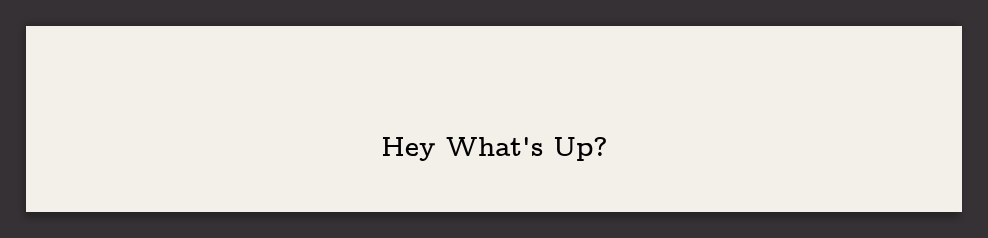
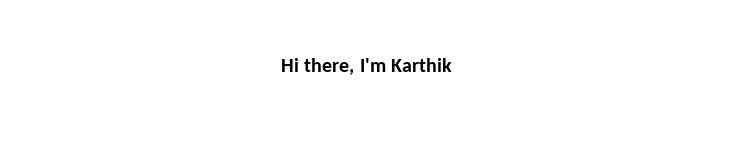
[380,137,608,161] Hey What's Up? -> [281,58,452,75] Hi there, I'm Karthik

